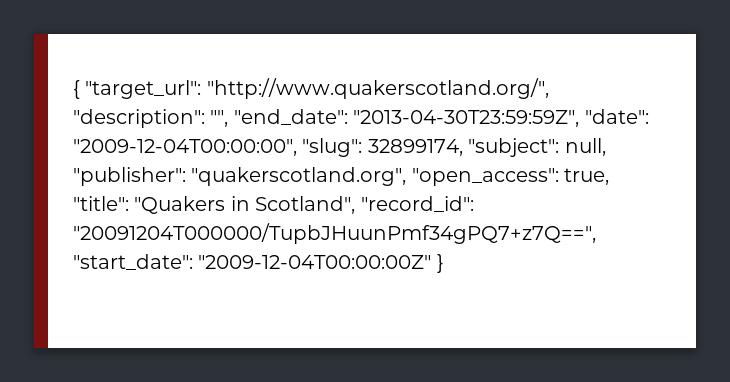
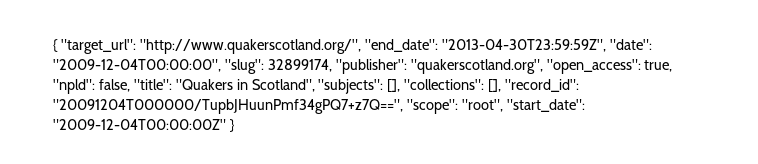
[73,109,229,128] "description": "", -> (361, 46) none
[468,138,606,157] "subject": null, -> (332, 65) none
(610, 176) none -> [53,79,130,94] "npld": false,
[360,196,474,212] [73,223,596,244] "record_id": "20091204T000000/TupbJHuunPmf34gPQ7+z7Q==", -> [318,79,580,94] [53,99,503,114] "subjects": [], "collections": [], "record_id": "20091204T000000/TupbJHuunPmf34gPQ7+z7Q==", "scope": "root",

